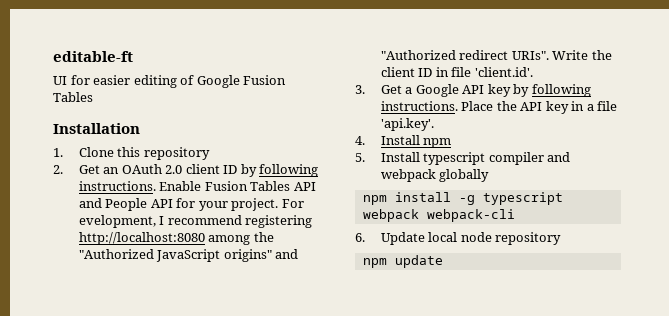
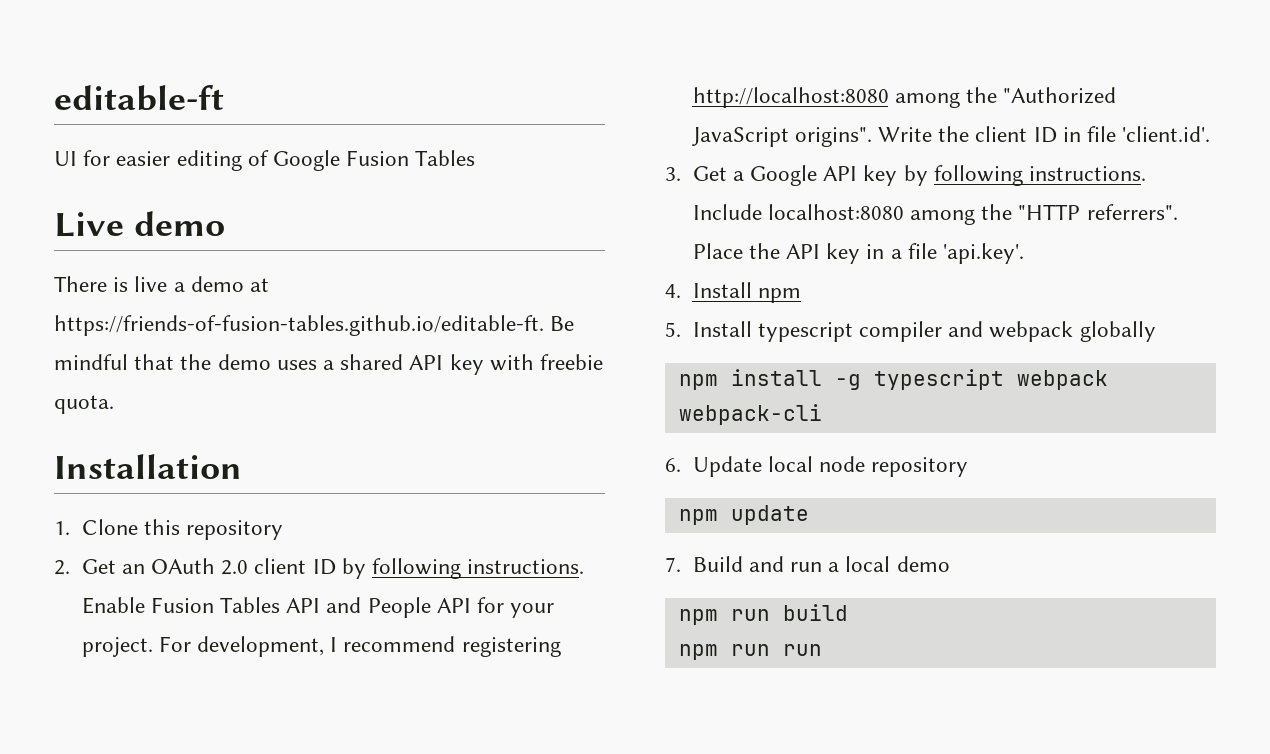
(93, 97) none -> [54,211,225,237] [54,276,270,292] [54,315,575,336] [54,354,604,375] [54,395,114,414] // Live demo // There is live a demo at https://friends-of-fusion-tables.github.io/editable-ft. Be mindful that the demo uses a shared API key with freebie quota.
[78,215,156,228] evelopment, -> [196,636,324,657] development,
[223,249,299,262] [380,50,549,60] origins" and "Authorized redirect URIs". -> [794,127,872,147] origins".
(458, 106) none -> [692,204,1178,225] Include localhost:8080 among the "HTTP referrers".
(443, 261) none -> [665,556,950,572] [678,604,848,625] [678,644,822,660] // 7. Build and run a local demo // npm run build // npm run run

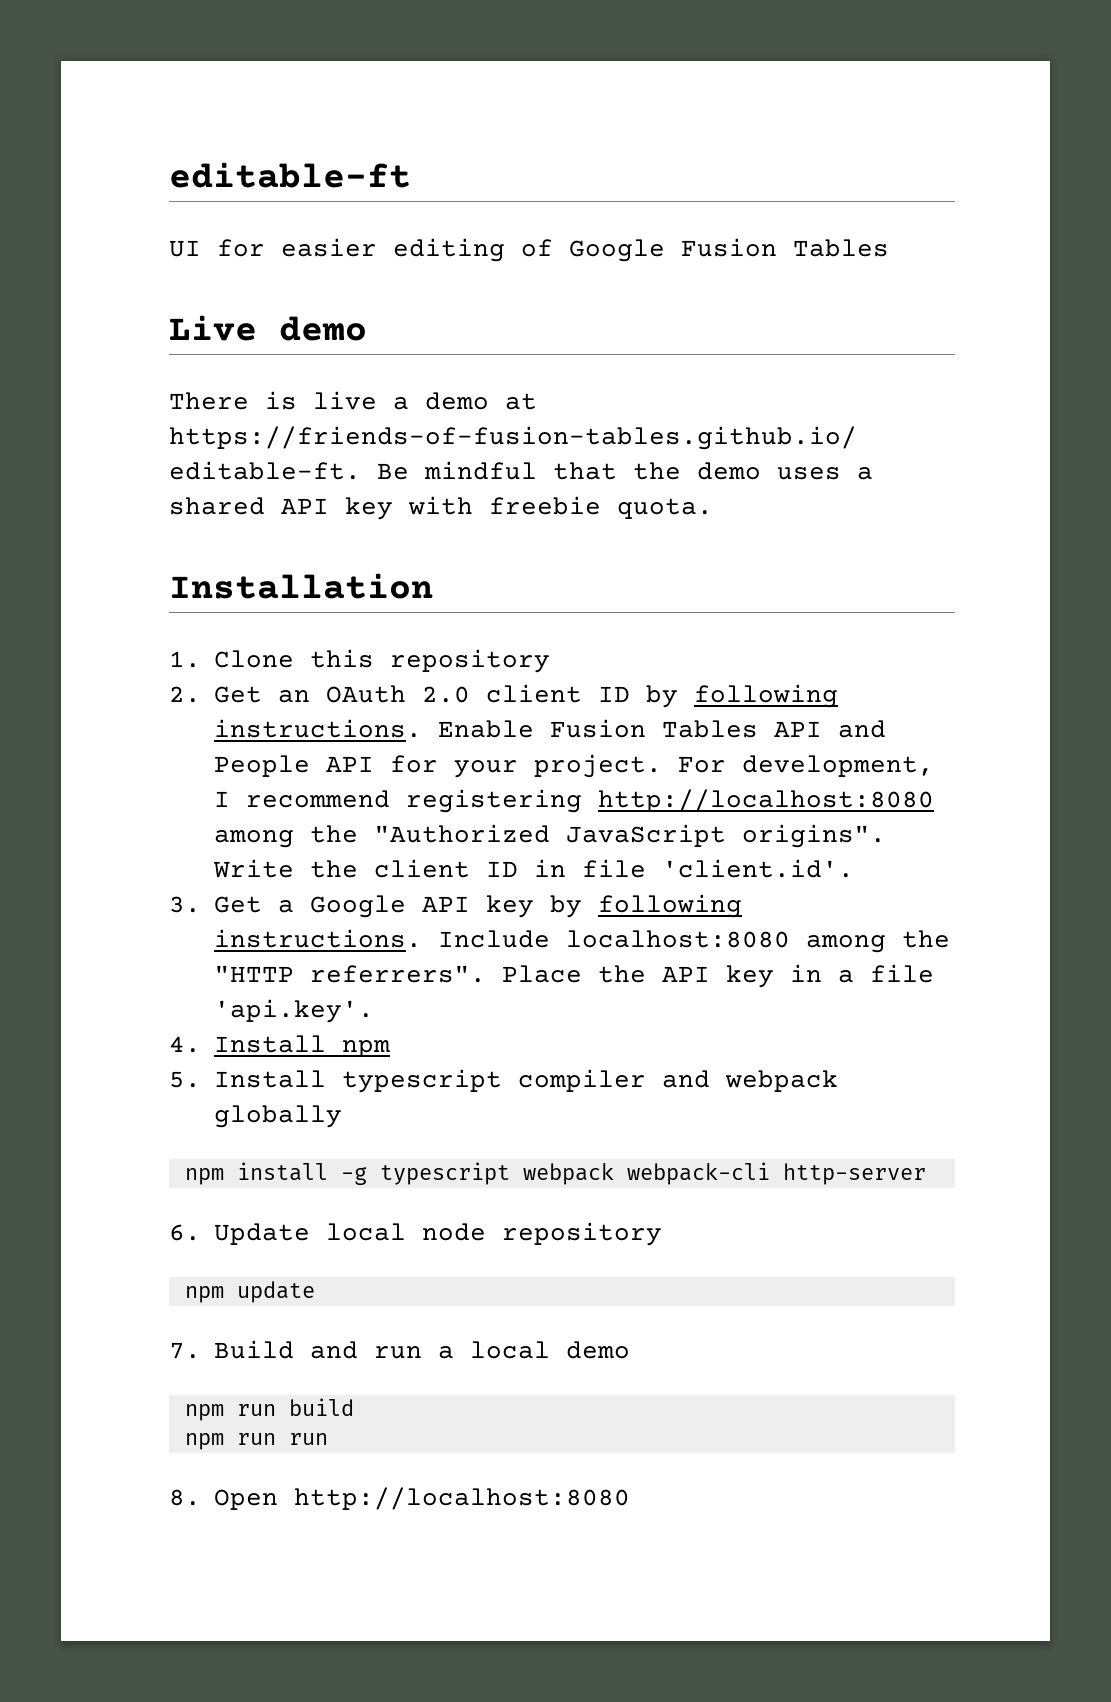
(822, 414) none -> [782,1163,926,1185] http-server
(822, 650) none -> [169,1487,630,1510] // 8. Open http://localhost:8080

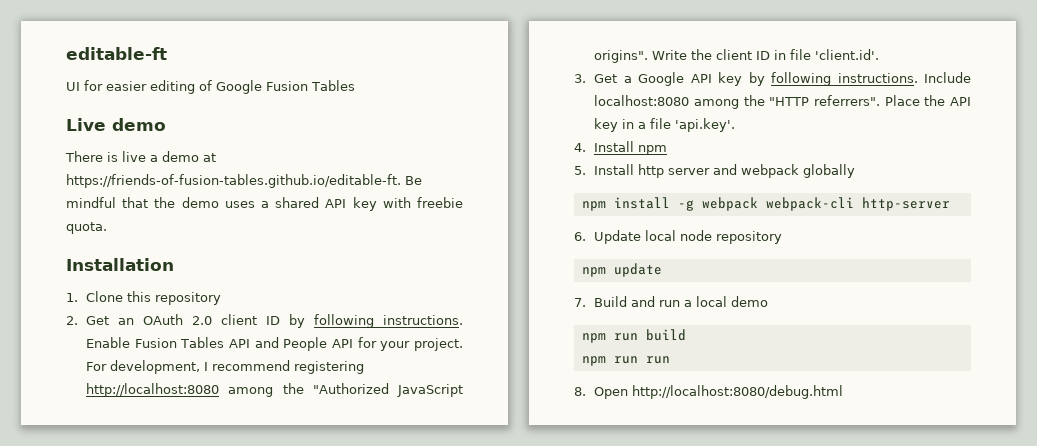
[342,1069,646,1093] typescript compiler -> [638,164,711,178] http server
[379,1162,510,1185] typescript -> (694, 205) none
[294,1487,630,1510] http://localhost:8080 -> [632,385,844,399] http://localhost:8080/debug.html

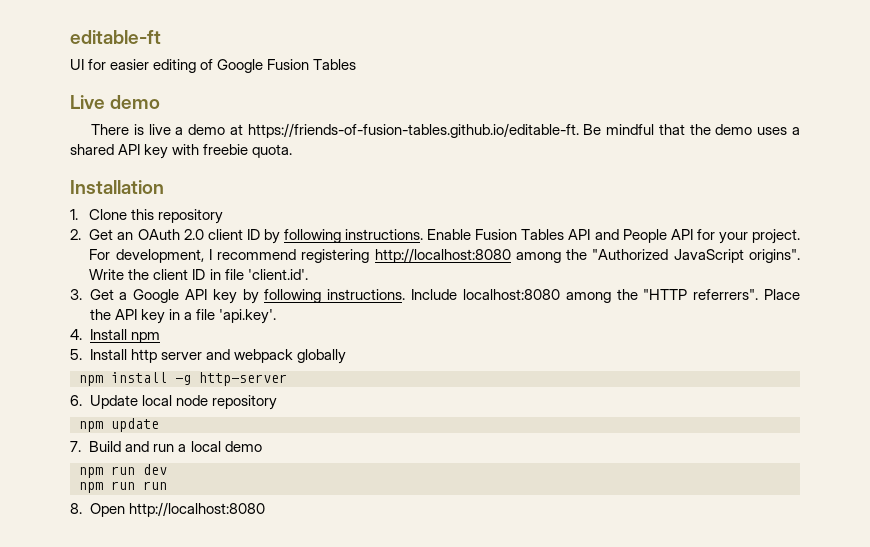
[701,197,854,211] webpack webpack-cli -> (191, 380) none
[645,329,686,341] build -> [143,464,167,475] dev
[632,385,844,399] http://localhost:8080/debug.html -> [128,502,265,517] http://localhost:8080

